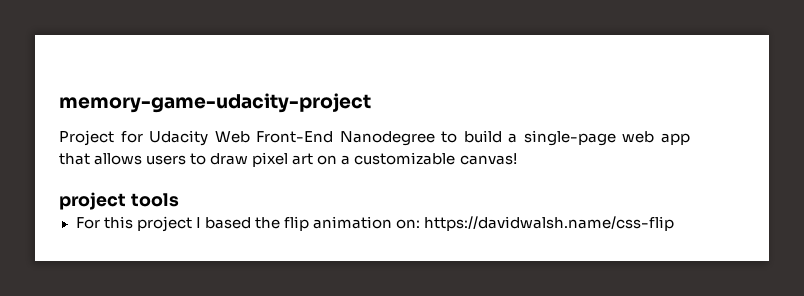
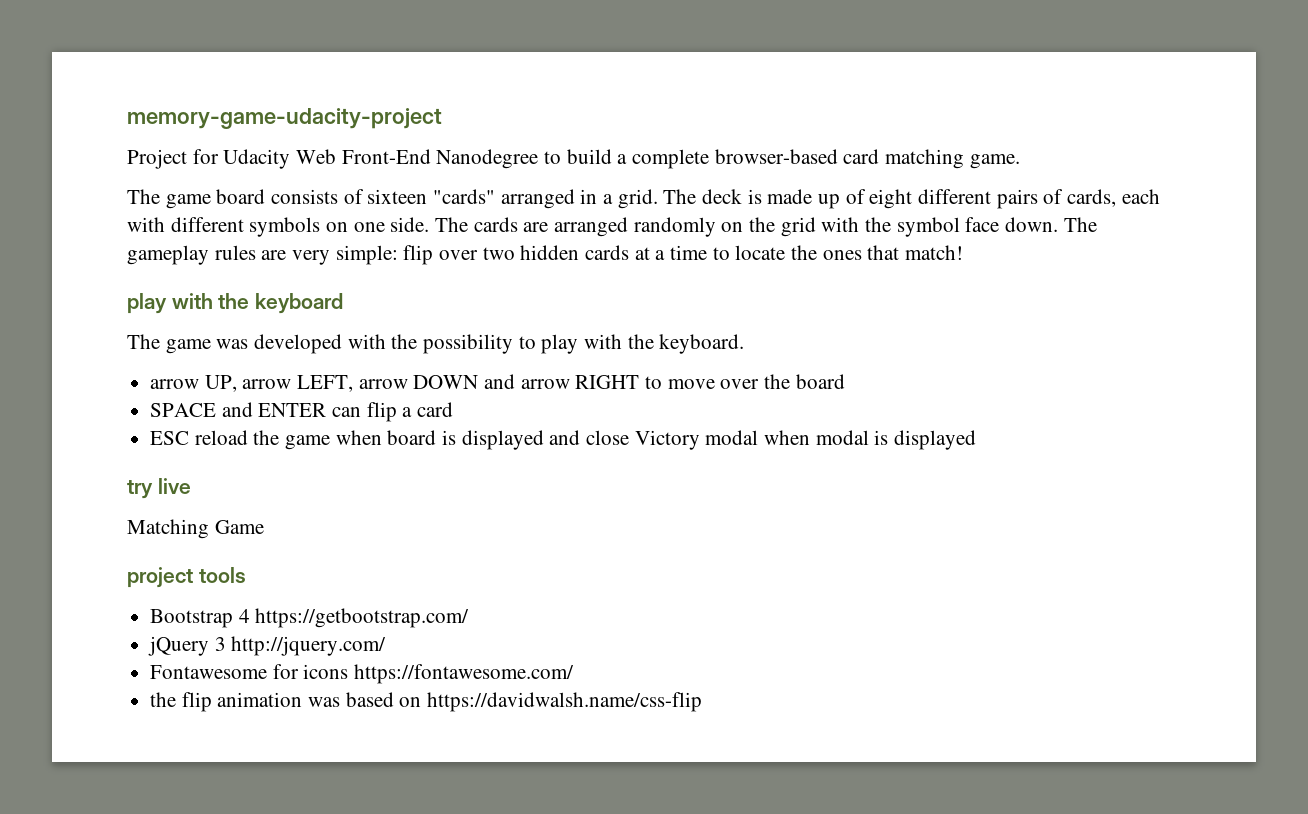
[523,130,690,146] [59,152,517,167] [59,192,179,210] [75,216,420,232] single-page web app that allows users to draw pixel art on a customizable canvas! // project tools // For this project I based the flip animation on: -> [632,149,1020,169] [127,189,1160,209] [127,217,1097,237] [127,245,964,265] [127,293,344,314] [127,334,745,354] [150,374,845,392] [150,402,454,422] [150,430,977,450] [127,478,191,499] [127,519,264,539] [127,567,246,588] [150,608,470,628] [148,636,387,656] [150,664,575,684] [150,692,422,712] complete browser-based card matching game. // The game board consists of sixteen "cards" arranged in a grid. The deck is made up of eight different pairs of cards, each with different symbols on one side. The cards are arranged randomly on the grid with the symbol face down. The gameplay rules are very simple: flip over two hidden cards at a time to locate the ones that match! // play with the keyboard // The game was developed with the possibility to play with the keyboard. // arrow UP, arrow LEFT, arrow DOWN and arrow RIGHT to move over the board // SPACE and ENTER can flip a card // ESC reload the game when board is displayed and close Victory modal when modal is displayed // try live // Matching Game // project tools // Bootstrap 4 https://getbootstrap.com/ // jQuery 3 http://jquery.com/ // Fontawesome for icons https://fontawesome.com/ // the flip animation was based on

